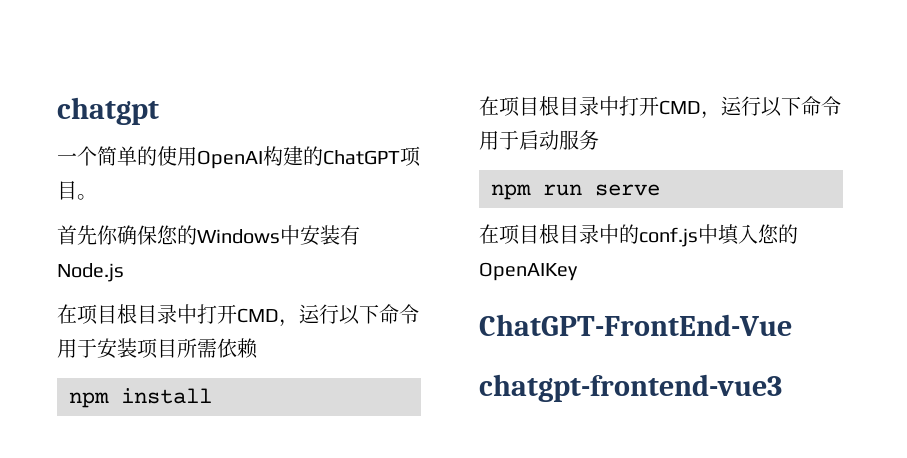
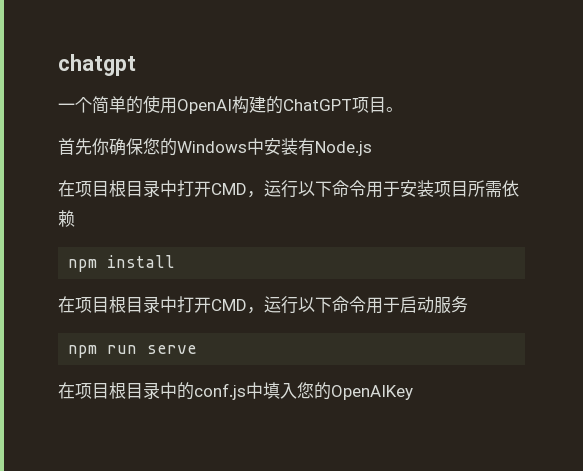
[479,314,792,336] [479,374,782,402] // ChatGPT-FrontEnd-Vue // chatgpt-frontend-vue3 -> (413, 392) none

